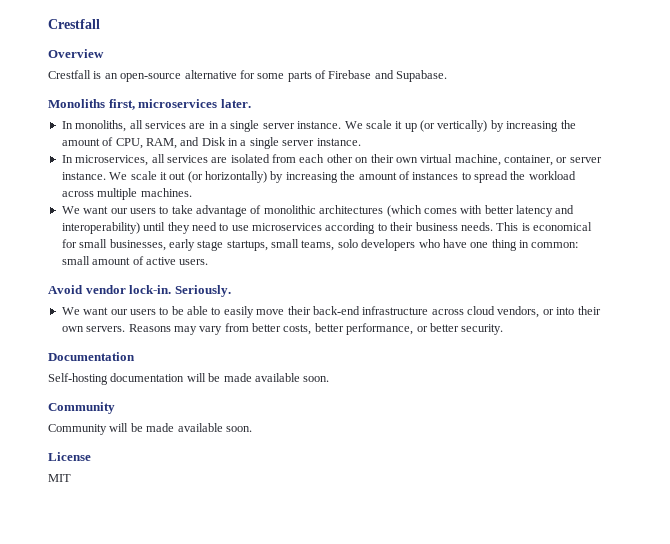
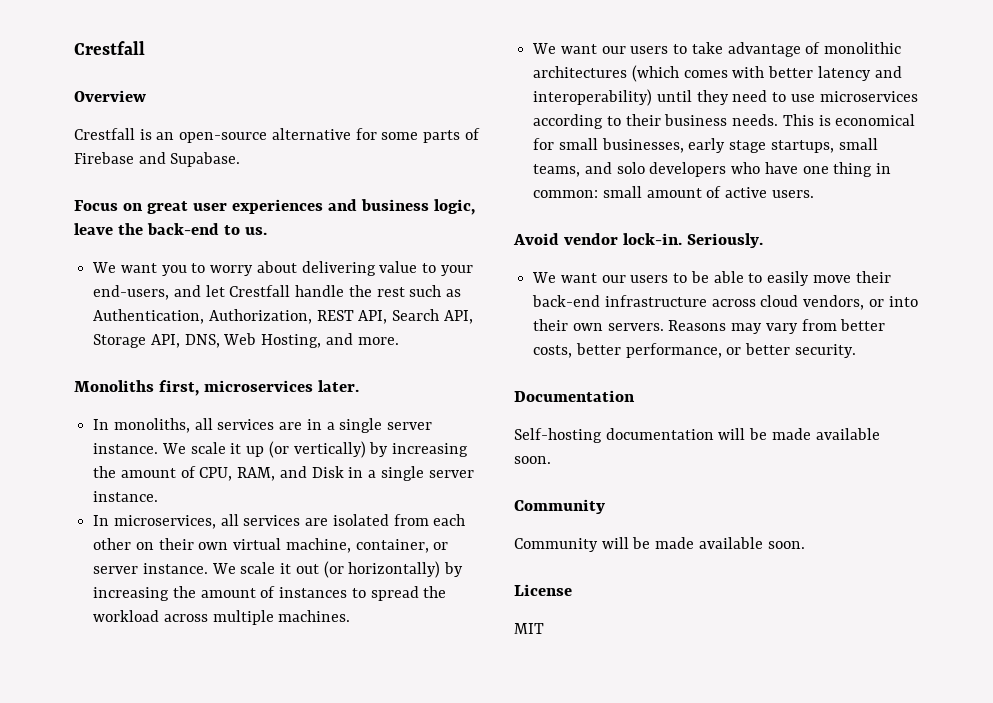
(448, 76) none -> [74,199,475,215] [74,223,267,235] [92,261,473,276] [93,285,462,300] [93,309,473,324] [93,333,399,348] // Focus on great user experiences and business logic, leave the back-end to us. // We want you to worry about delivering value to your end-users, and let Crestfall handle the rest such as Authentication, Authorization, REST API, Search API, Storage API, DNS, Web Hosting, and more.
(335, 245) none -> [584,162,612,174] and

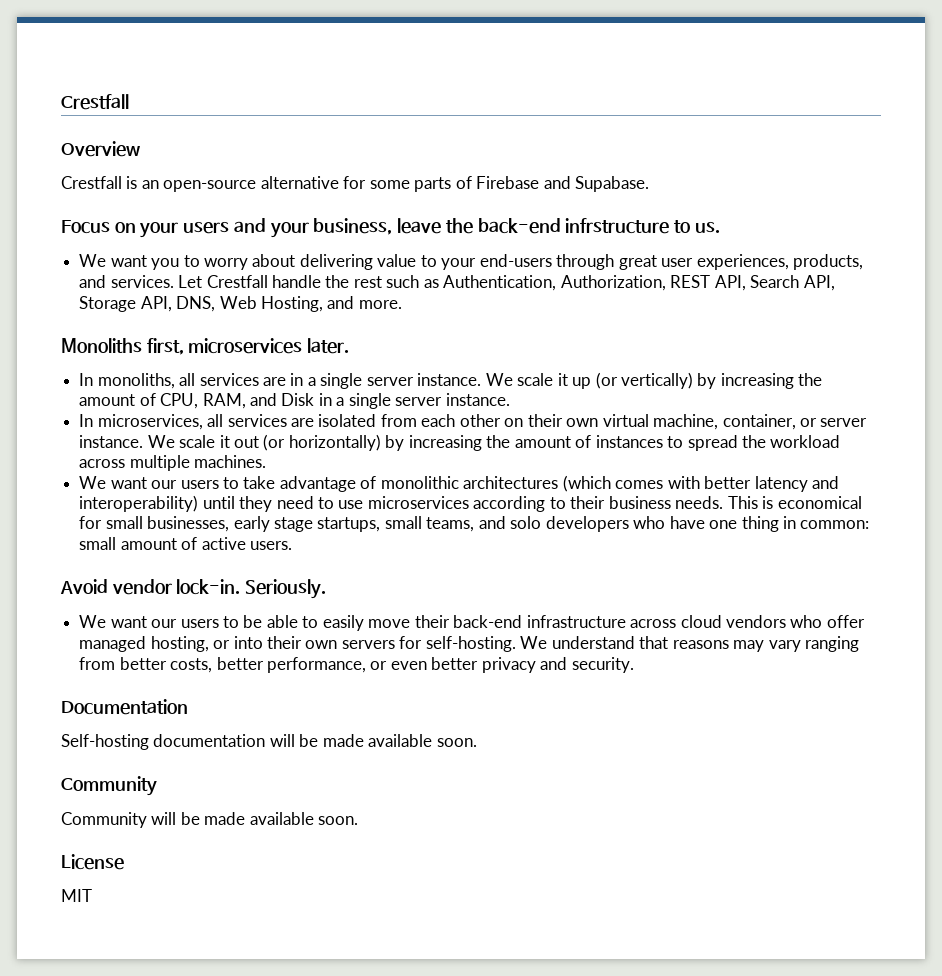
[146,199,475,215] great user experiences and business logic, -> [139,218,393,238] your users and your business,
(219, 229) none -> [565,218,670,234] infrstructure
[93,285,225,300] end-users, and let -> [479,254,863,270] [79,275,203,288] end-users through great user experiences, products, and services. Let
[803,295,918,310] [533,319,727,331] vendors, or into their own servers. Reasons -> [725,615,865,628] [79,636,729,652] vendors who offer managed hosting, or into their own servers for self-hosting. We understand that reasons
(798, 328) none -> [804,636,859,652] ranging
[745,343,791,355] better -> [390,657,568,673] even better privacy and

